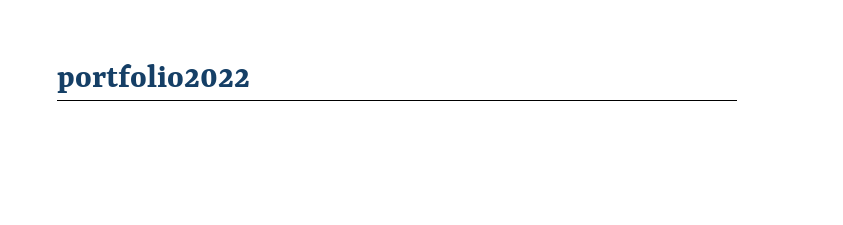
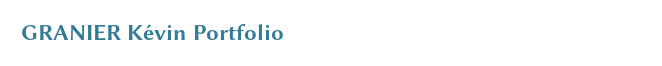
[57,64,250,93] portfolio2022 -> [21,24,285,41] GRANIER Kévin Portfolio

